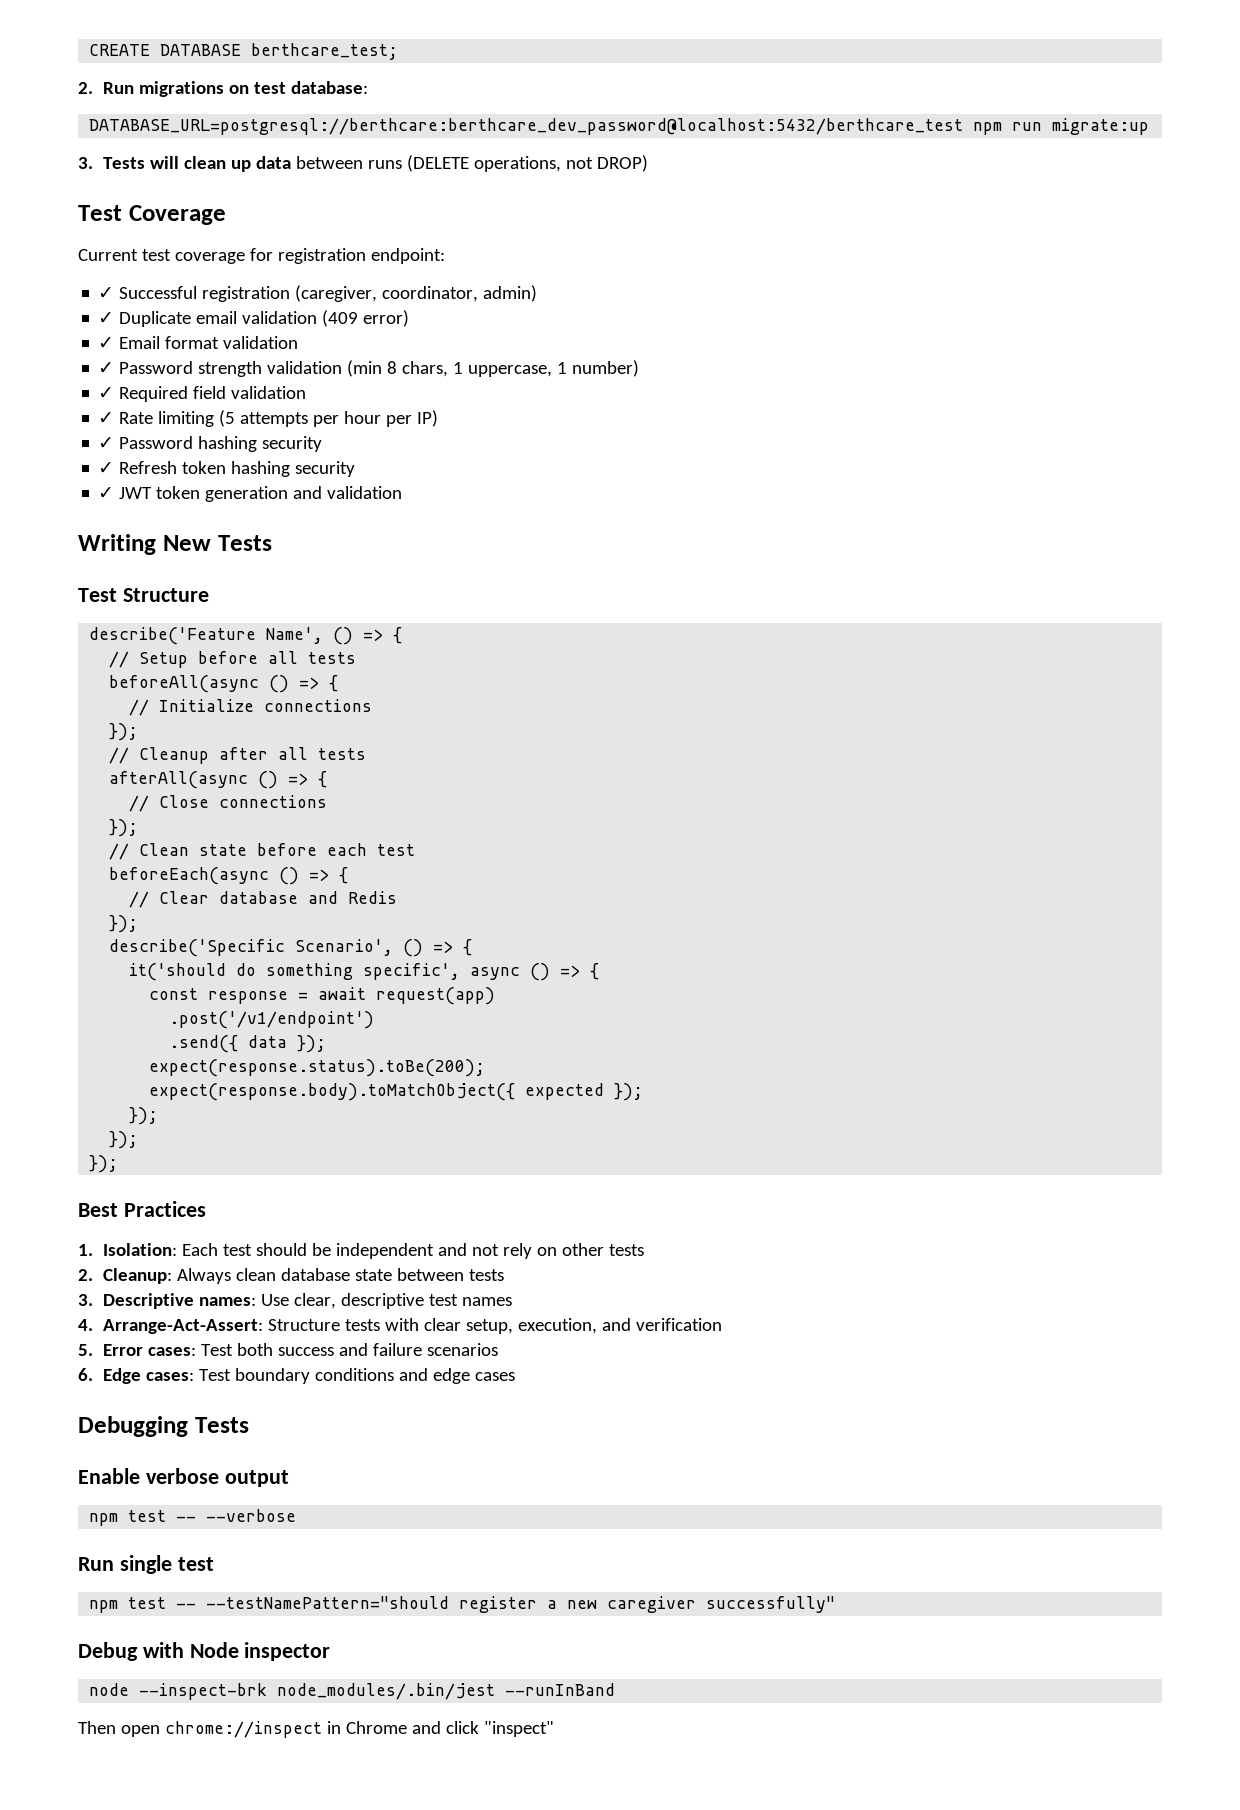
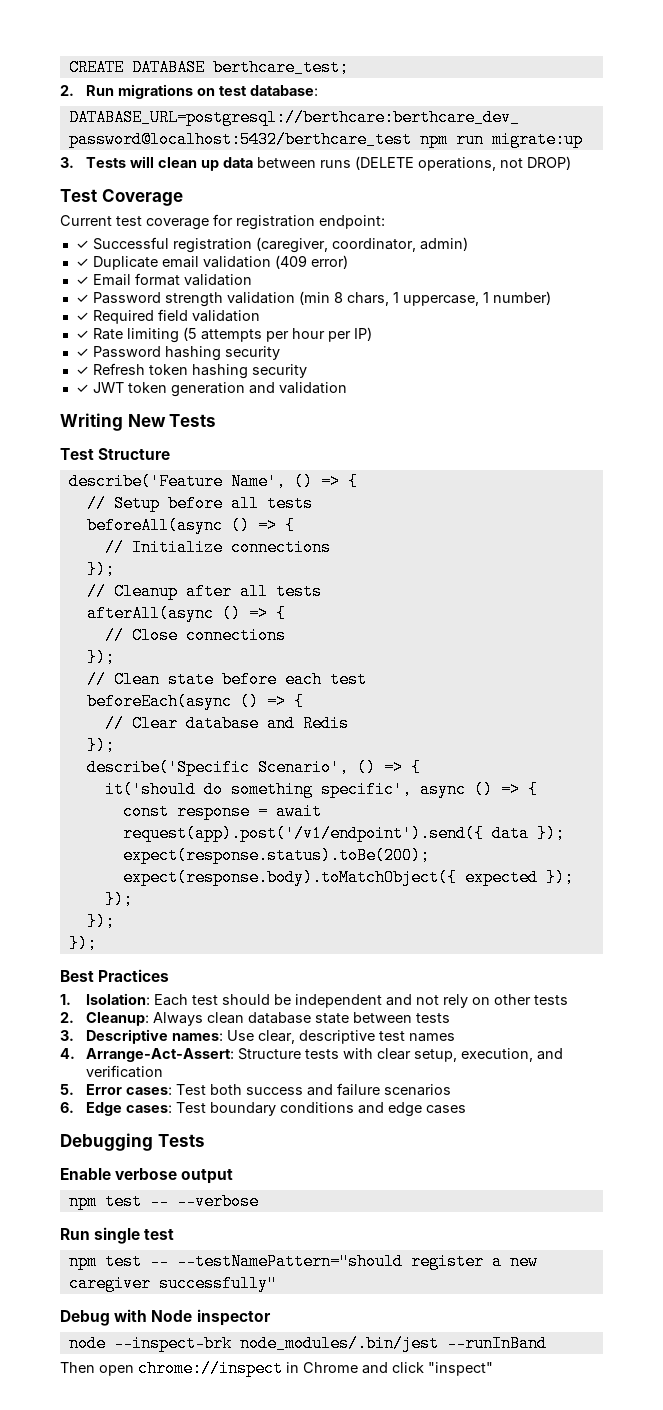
[376,987,496,1005] [169,1011,375,1029] [169,1035,239,1053] request(app) // .post('/v1/endpoint') // .send({ -> [122,825,484,842] request(app).post('/v1/endpoint').send({

